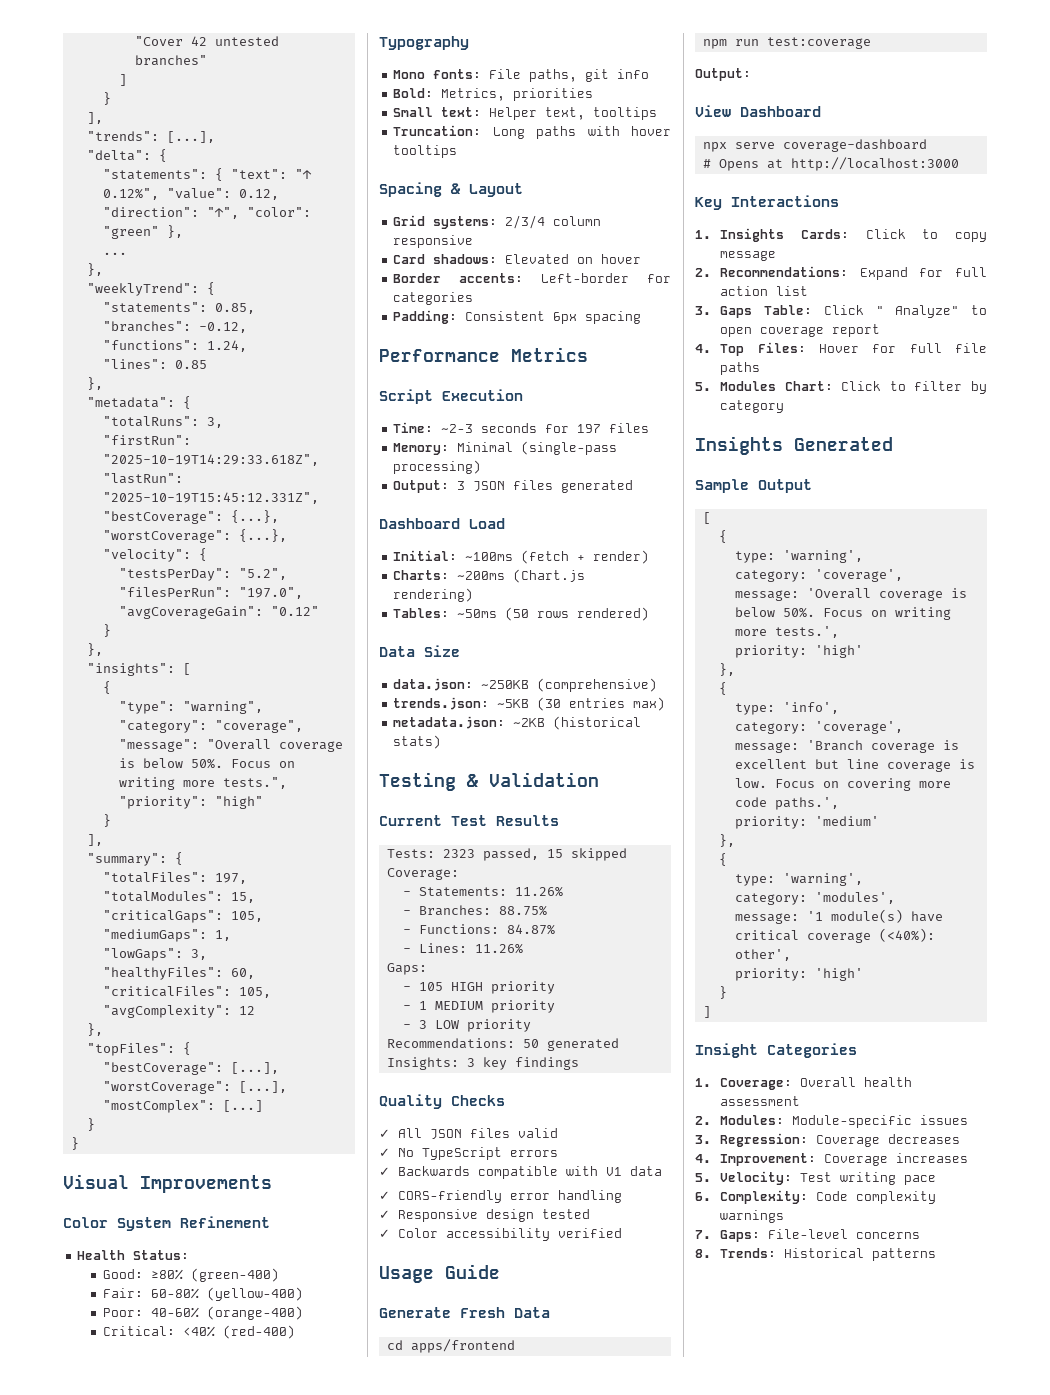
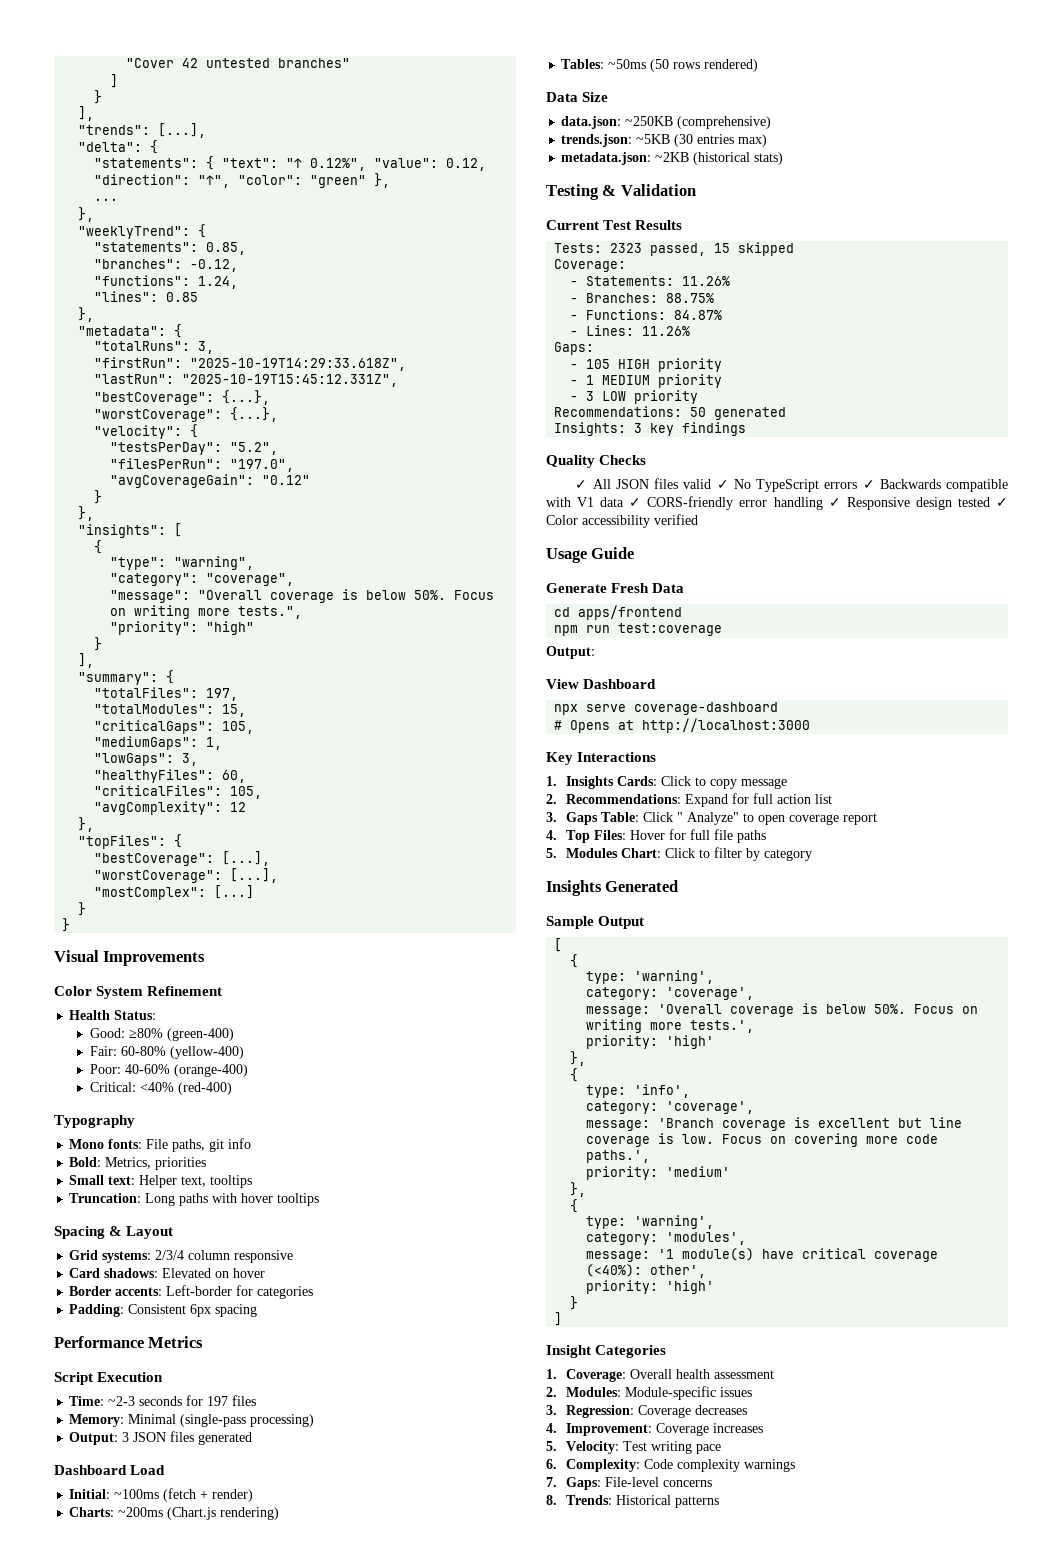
(558, 1133) // -> (712, 484) none
(558, 1153) // -> (858, 485) none
(662, 1171) // -> (625, 502) none
(622, 1196) // -> (823, 503) none
(590, 1214) // -> (990, 502) none

